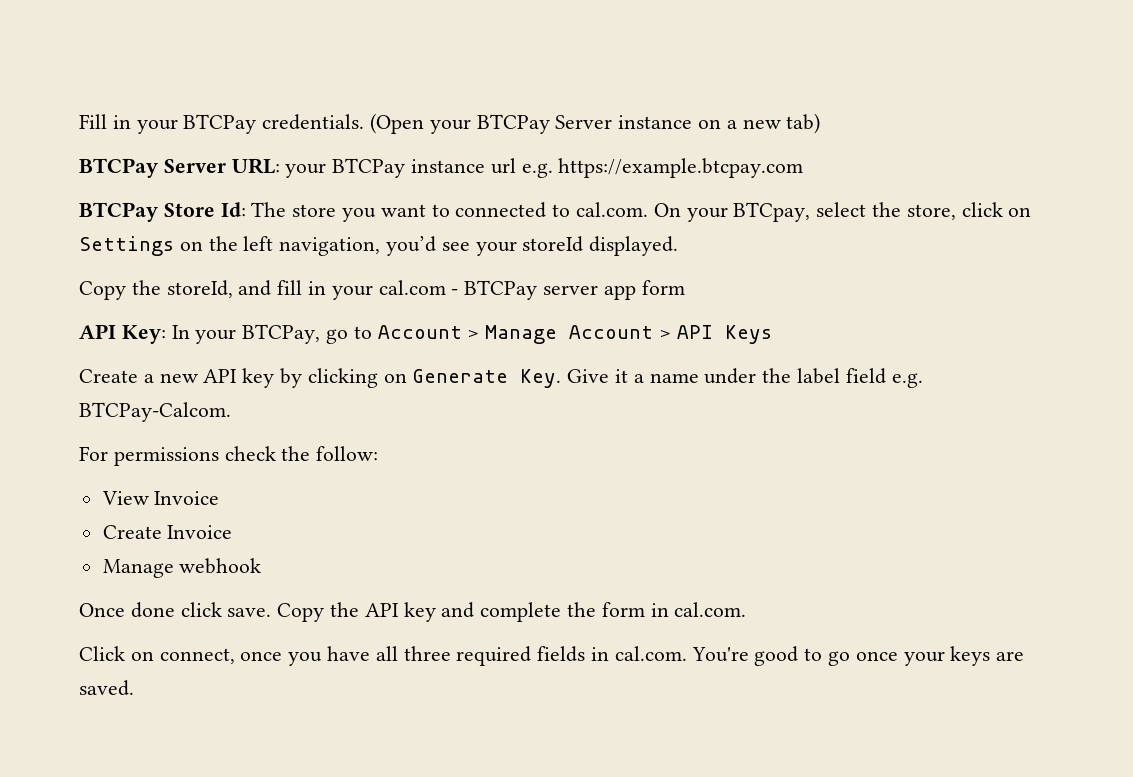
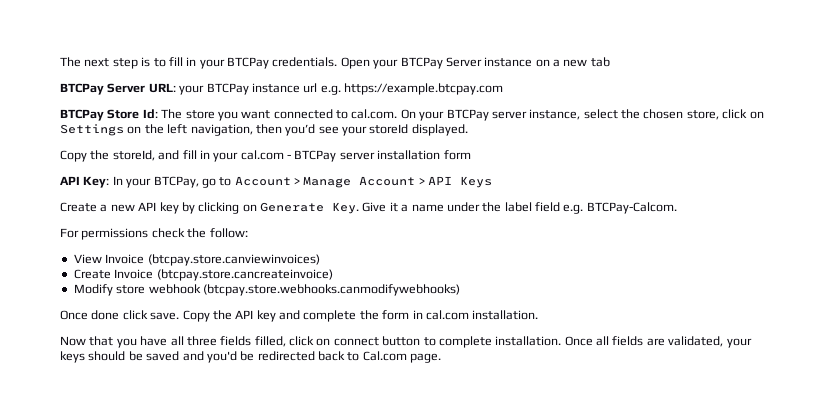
[79,114,107,129] Fill -> [60,57,183,69] The next step is to fill
[370,113,425,134] (Open -> [340,57,370,69] Open
[786,113,821,134] tab) -> [590,57,610,67] tab
[431,204,450,217] to -> (271, 114) none
[733,202,811,222] BTCpay, -> [446,109,581,121] BTCPay server instance,
(902, 209) none -> [643,109,684,119] chosen
(381, 246) none -> [255,124,282,134] then
[603,285,636,300] app -> [377,150,441,160] installation
(220, 498) none -> [147,254,320,266] (btcpay.store.canviewinvoices)
[102,559,174,578] // Manage -> [156,269,333,281] [73,284,146,296] (btcpay.store.cancreateinvoice) // Modify store
(262, 566) none -> [202,284,460,296] (btcpay.store.webhooks.canmodifywebhooks)
[674,602,747,617] [79,646,1025,666] [79,680,134,696] cal.com. // Click on connect, once you have all three required fields in cal.com. You're good to go once your keys are saved. -> [425,310,539,320] [60,336,752,348] [60,351,442,363] cal.com installation. // Now that you have all three fields filled, click on connect button to complete installation. Once all fields are validated, your keys should be saved and you'd be redirected back to Cal.com page.

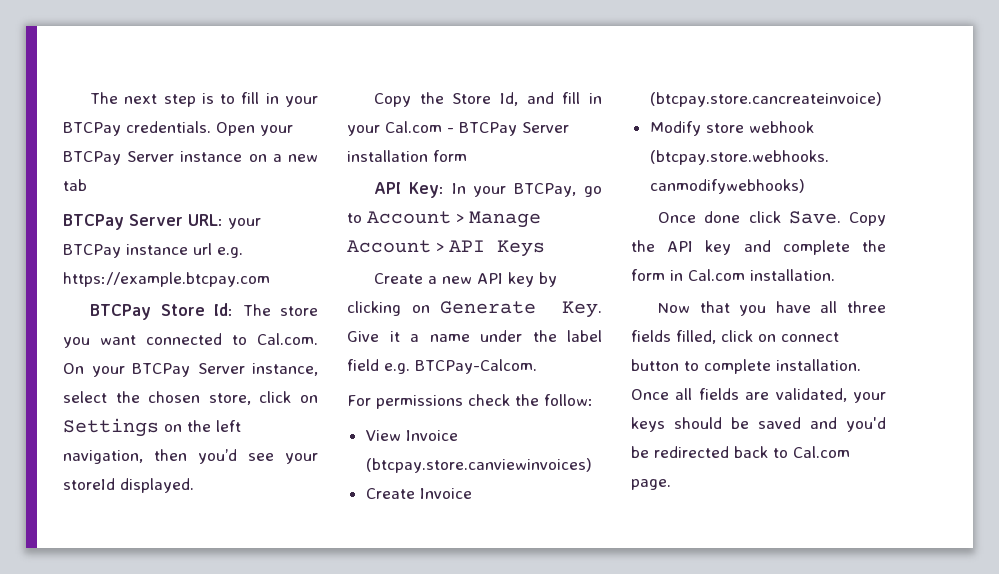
[351,109,398,119] cal.com. -> [257,333,318,345] Cal.com.
[491,111,527,119] server -> [197,363,245,374] Server
[112,150,155,161] storeId, -> [452,92,519,106] Store Id,
[240,150,284,160] cal.com -> [385,121,442,133] Cal.com
[339,152,375,160] server -> [522,122,569,133] Server
[150,312,180,320] save. -> [788,211,841,224] Save.
[425,310,469,320] cal.com -> [688,269,745,281] Cal.com

